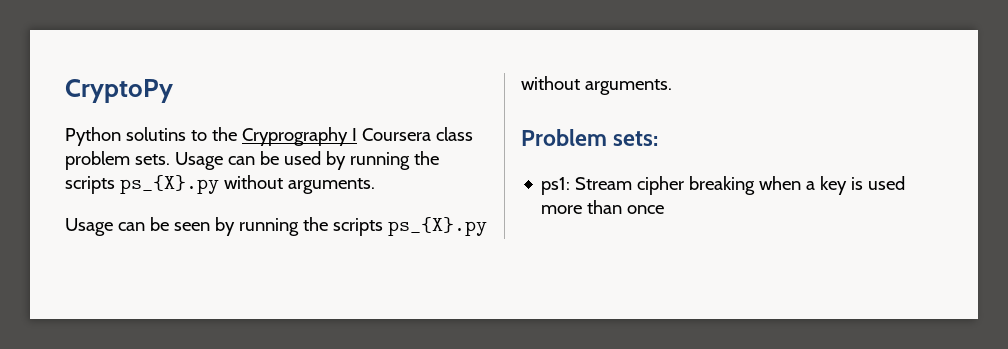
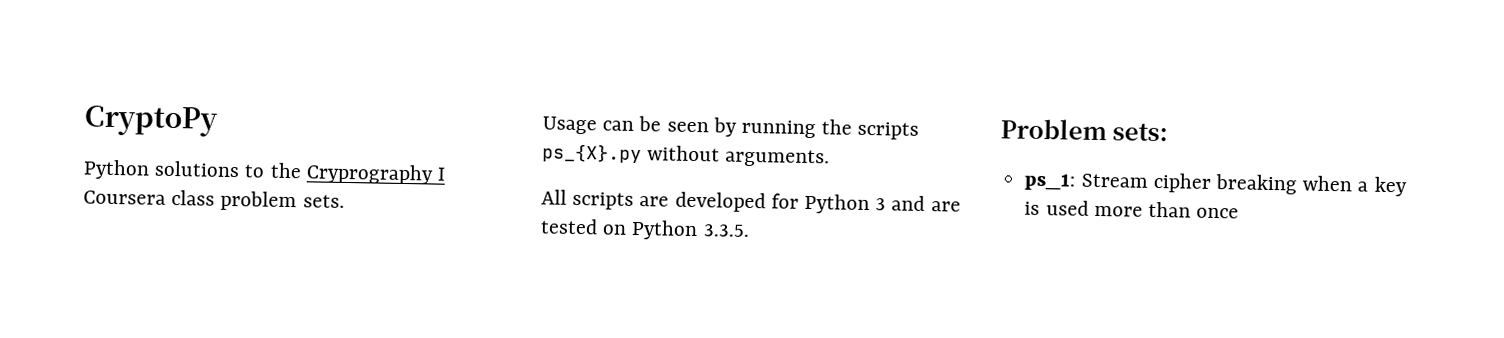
[125,127,186,141] solutins -> [154,160,241,178] solutions
[174,151,439,170] [65,175,375,194] Usage can be used by running the scripts ps_{X}.py without arguments. -> (345, 201) none
(672, 87) none -> [541,189,961,215] [540,218,750,241] // All scripts are developed for Python 3 and are tested on Python 3.3.5.
[541,177,571,195] ps1: -> [1024,172,1076,191] ps_1:

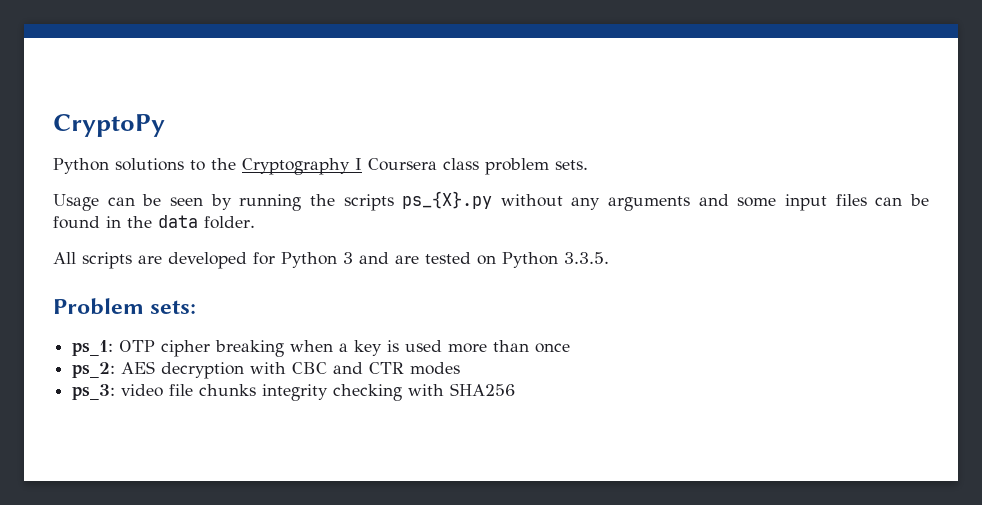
[305,163,434,185] Cryprography -> [242,158,350,175] Cryptography
[725,148,831,168] arguments. -> [571,194,929,211] [53,215,255,229] any arguments and some input files can be found in the data folder.
[1080,173,1148,188] Stream -> [119,340,156,352] OTP
(1240, 213) none -> [72,361,461,379] [72,383,516,401] // ps_2: AES decryption with CBC and CTR modes // ps_3: video file chunks integrity checking with SHA256

